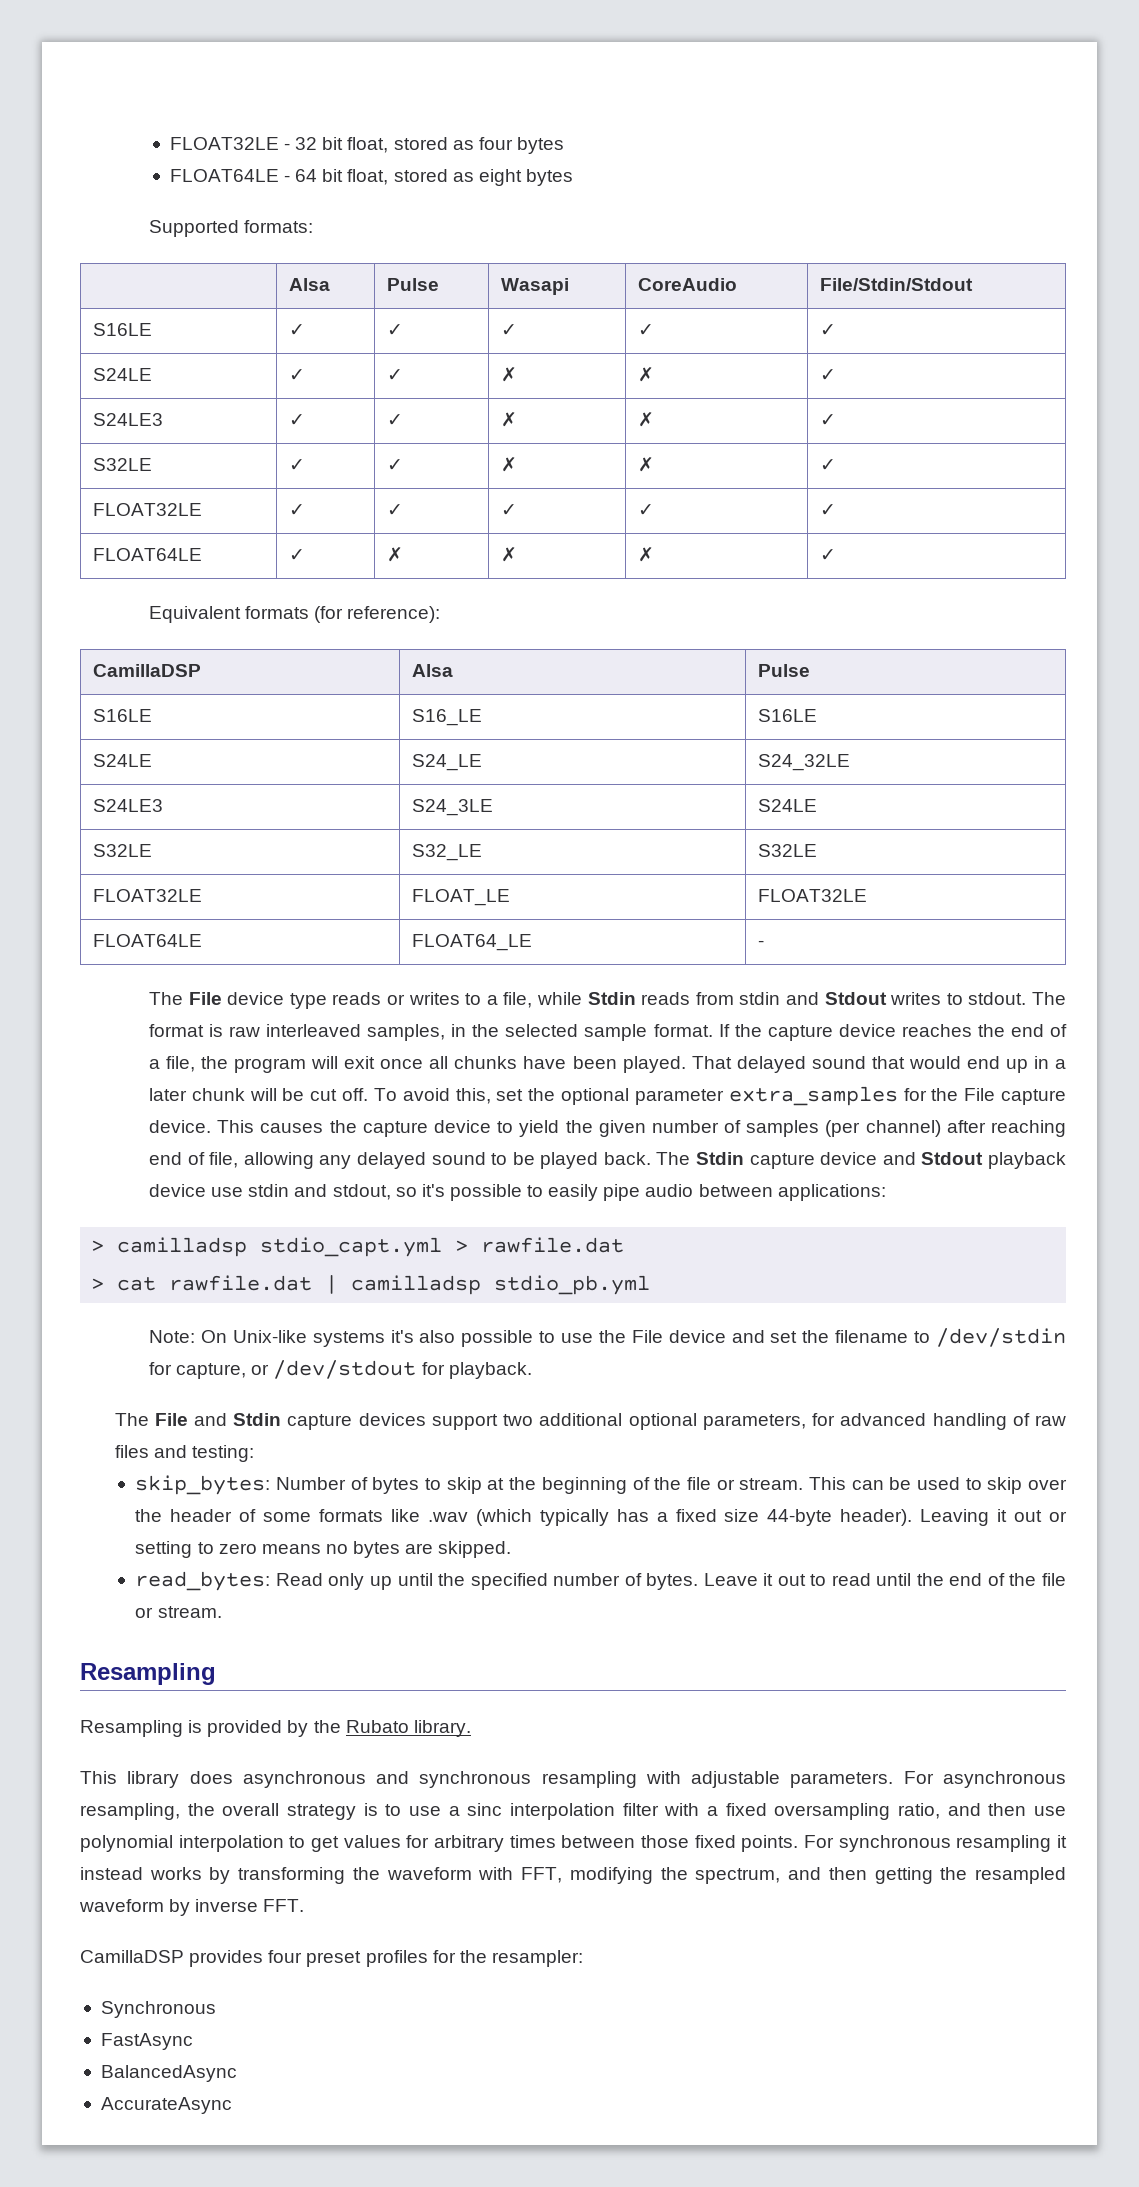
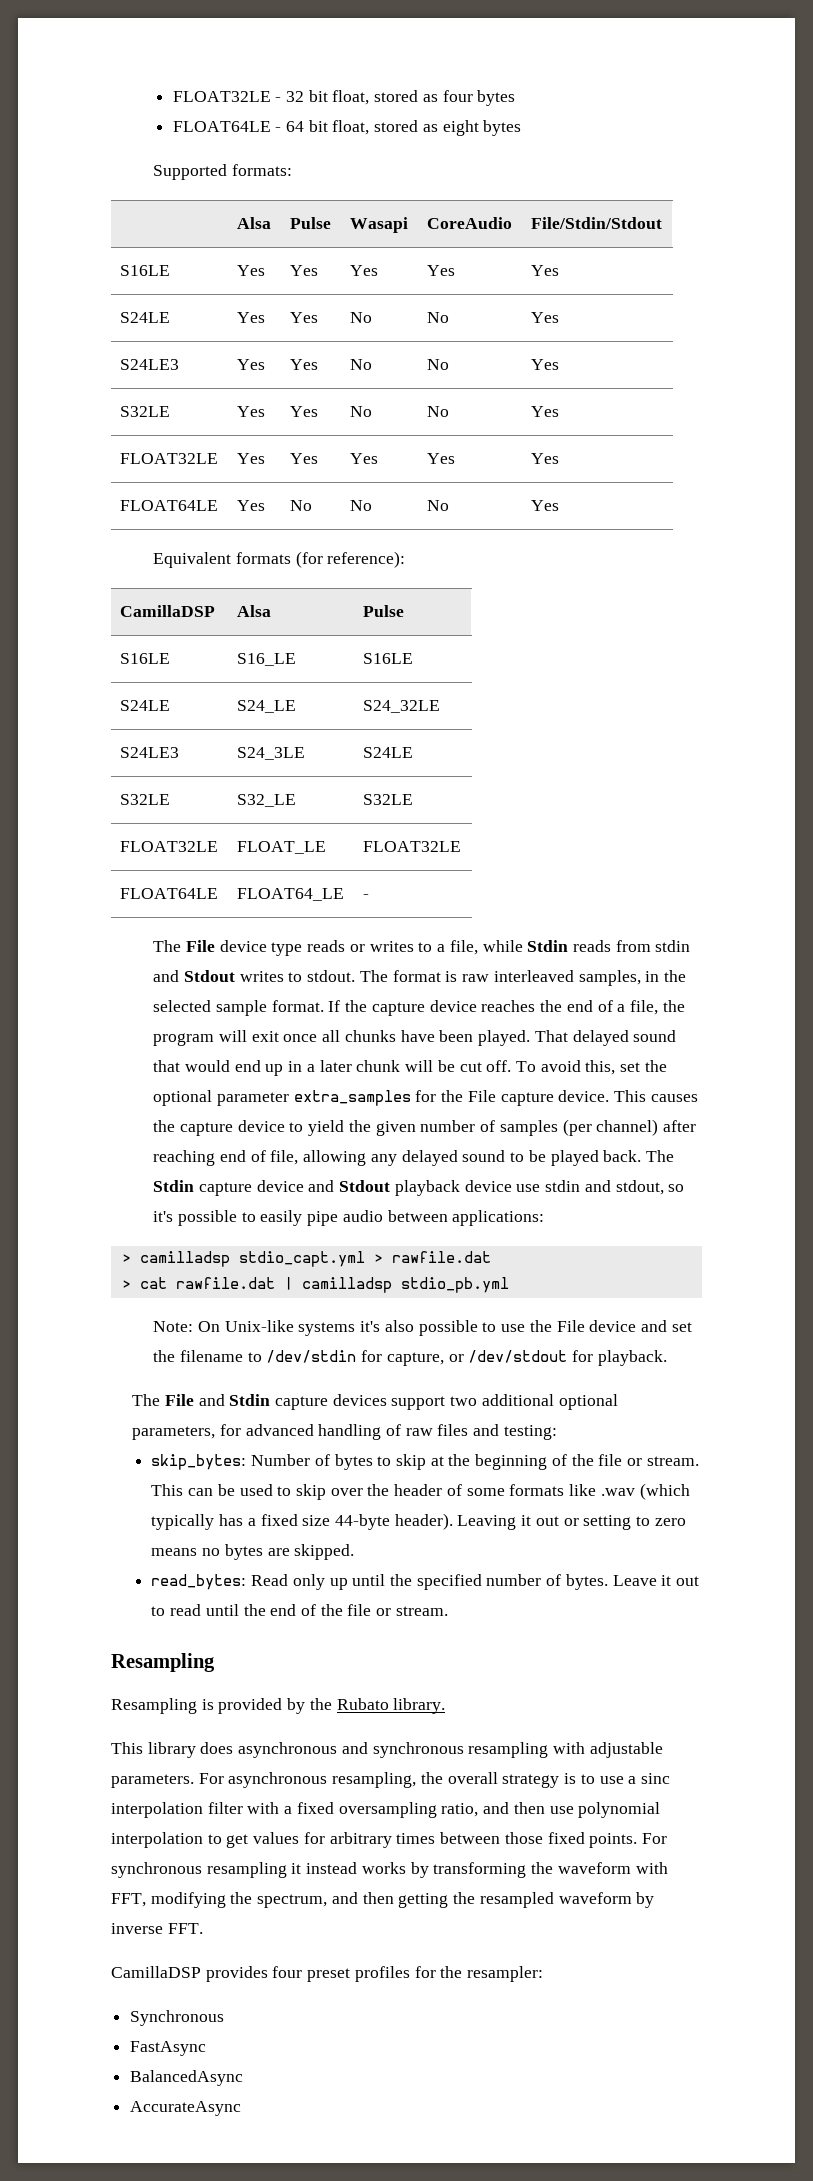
[289,324,306,336] [387,324,404,336] [501,324,518,336] [638,324,655,336] [820,324,837,336] [93,368,153,381] [289,369,306,381] [387,369,404,381] [501,367,518,382] [638,367,655,382] [820,369,837,381] [93,413,164,426] [289,414,306,426] [387,414,404,426] [501,412,518,427] [638,412,655,427] [820,414,837,426] [93,458,153,471] [289,459,306,471] [387,459,404,471] [501,457,518,472] [638,457,655,472] [820,459,837,471] [93,503,203,516] [289,504,306,516] [387,504,404,516] [501,504,518,516] [638,504,655,516] [820,504,837,516] [93,548,203,561] [289,549,306,561] [387,547,404,562] [501,547,518,562] [638,547,655,562] [820,549,837,561] ✓ | ✓ | ✓ | ✓ | ✓ // S24LE | ✓ | ✓ | ✗ | ✗ | ✓ // S24LE3 | ✓ | ✓ | ✗ | ✗ | ✓ // S32LE | ✓ | ✓ | ✗ | ✗ | ✓ // FLOAT32LE | ✓ | ✓ | ✓ | ✓ | ✓ // FLOAT64LE | ✓ | ✗ | ✗ | ✗ | ✓ -> [237,265,266,276] [290,265,319,276] [350,265,379,276] [427,265,456,276] [531,265,560,276] [120,312,171,323] [237,312,266,323] [290,312,319,323] [350,312,373,323] [427,312,450,323] [531,312,560,323] [120,359,180,370] [237,359,266,370] [290,359,319,370] [350,359,373,370] [427,359,450,370] [531,359,560,370] [120,406,171,417] [237,406,266,417] [290,406,319,417] [350,406,373,417] [427,406,450,417] [531,406,560,417] [120,453,219,464] [237,453,266,464] [290,453,319,464] [350,453,379,464] [427,453,456,464] [531,453,560,464] [120,500,219,511] [237,500,266,511] [290,500,313,511] [350,500,373,511] [427,500,450,511] [531,500,560,511] Yes | Yes | Yes | Yes | Yes // S24LE | Yes | Yes | No | No | Yes // S24LE3 | Yes | Yes | No | No | Yes // S32LE | Yes | Yes | No | No | Yes // FLOAT32LE | Yes | Yes | Yes | Yes | Yes // FLOAT64LE | Yes | No | No | No | Yes

